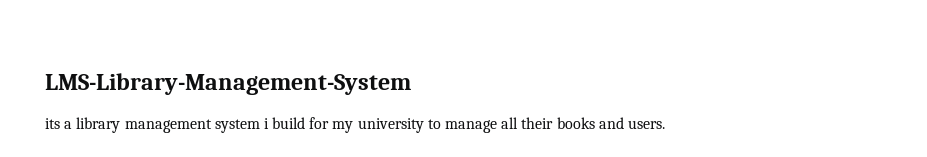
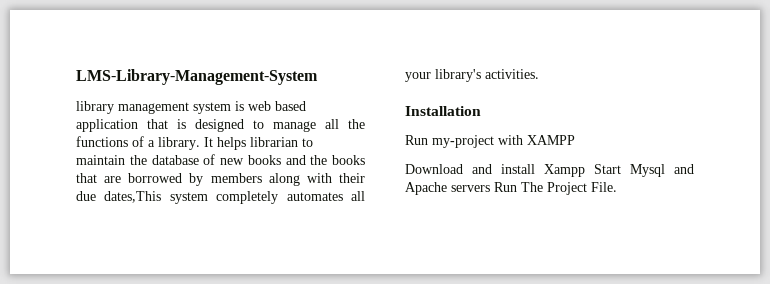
[45,118,73,129] its a -> (318, 77) none
[263,117,665,133] i build for my university to manage all their books and users. -> [235,101,306,111] [76,119,365,132] [76,136,313,150] [76,154,365,165] [76,173,365,186] [76,191,365,204] [405,69,539,82] [405,106,481,116] [405,135,575,148] [405,164,694,177] [405,182,617,195] is web based application that is designed to manage all the functions of a library. It helps librarian to maintain the database of new books and the books that are borrowed by members along with their due dates,This system completely automates all your library's activities. // Installation // Run my-project with XAMPP // Download and install Xampp Start Mysql and Apache servers Run The Project File.

